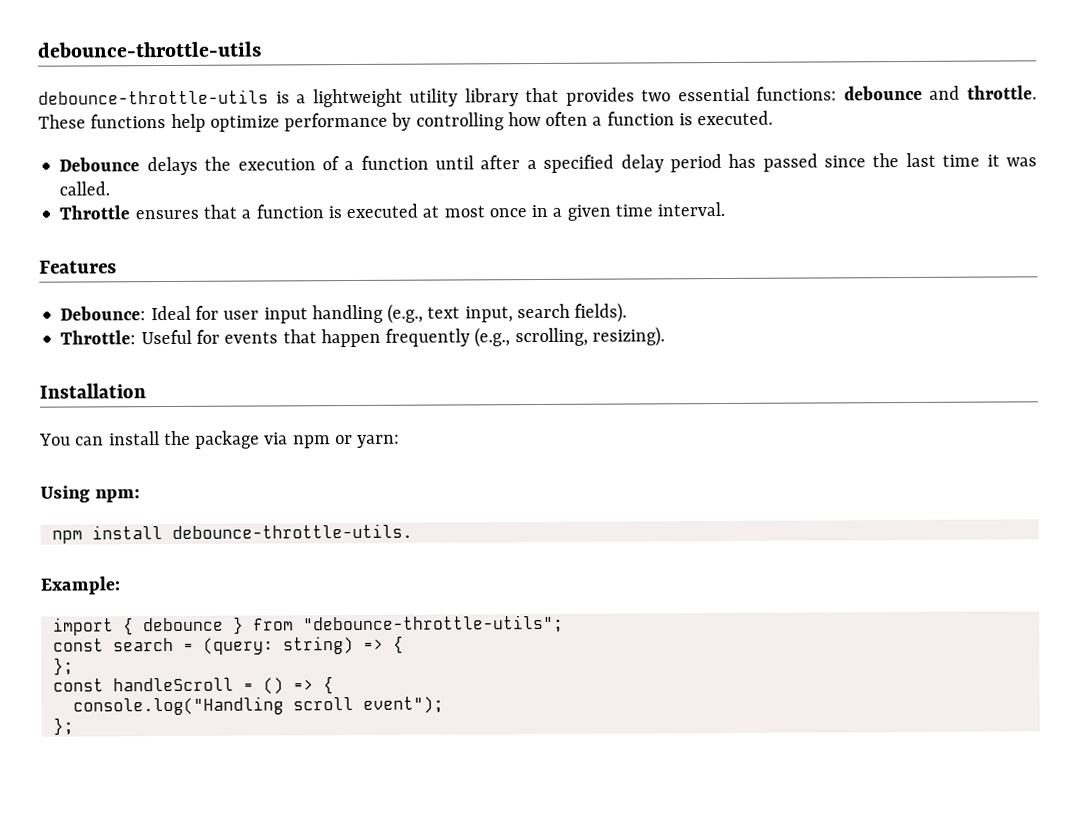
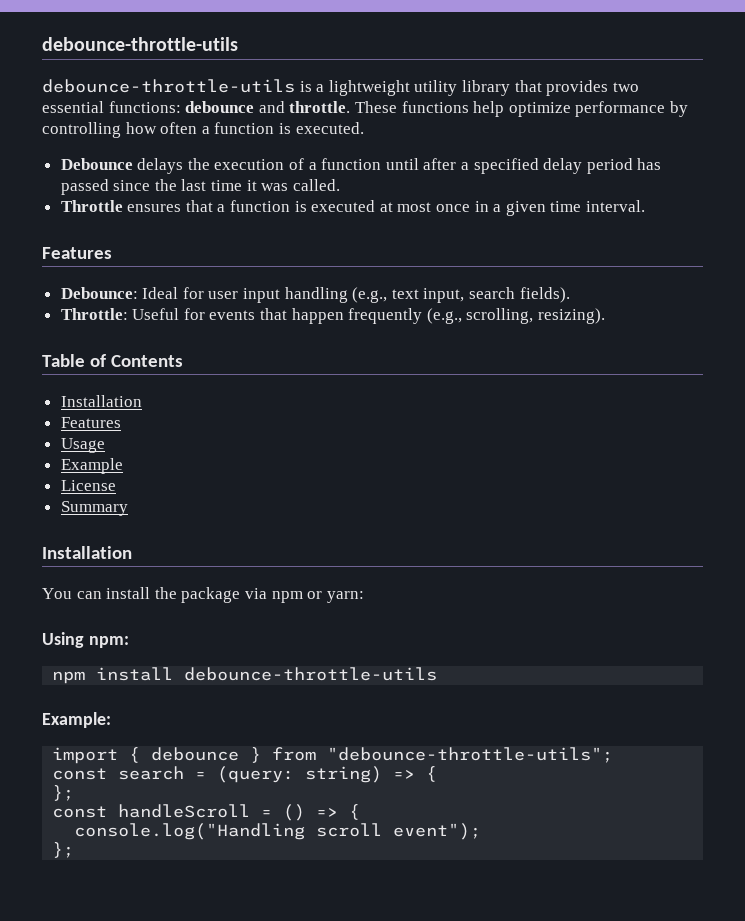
(665, 336) none -> [42,354,183,367] [60,395,142,407] [60,417,121,428] [60,438,105,453] [60,458,123,474] [60,480,116,491] [60,501,128,516] // Table of Contents // Installation // Features // Usage // Example // License // Summary
[171,523,413,539] debounce-throttle-utils. -> [184,667,438,681] debounce-throttle-utils

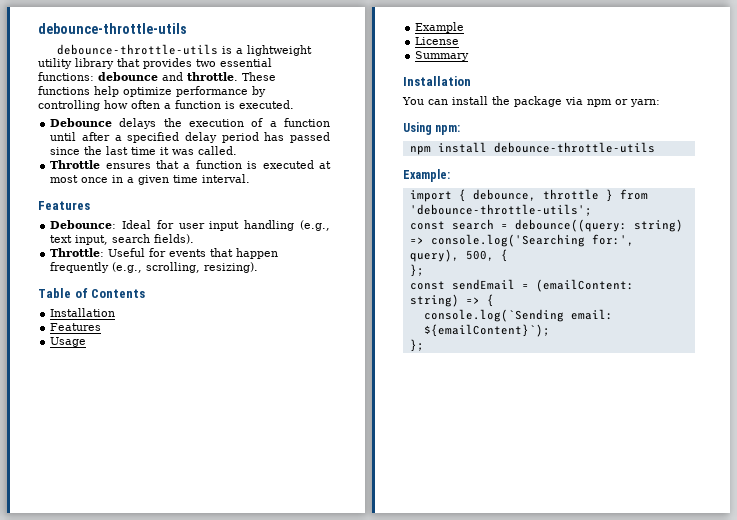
[151,747,240,761] debounce -> [472,189,599,201] debounce, throttle
[327,747,614,763] "debounce-throttle-utils"; -> [409,204,592,216] 'debounce-throttle-utils';
[217,766,416,783] (query: string) => -> [514,219,683,232] [409,234,634,247] [409,249,494,262] debounce((query: string) => console.log('Searching for:', query), 500,
[118,804,361,821] [74,823,482,840] handleScroll = () => { // console.log("Handling scroll event"); -> [451,279,634,292] [409,294,494,307] [423,309,613,322] [423,324,550,337] sendEmail = (emailContent: string) => { // console.log(`Sending email: ${emailContent}`);

